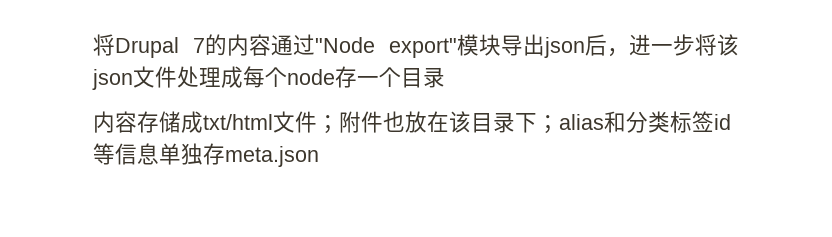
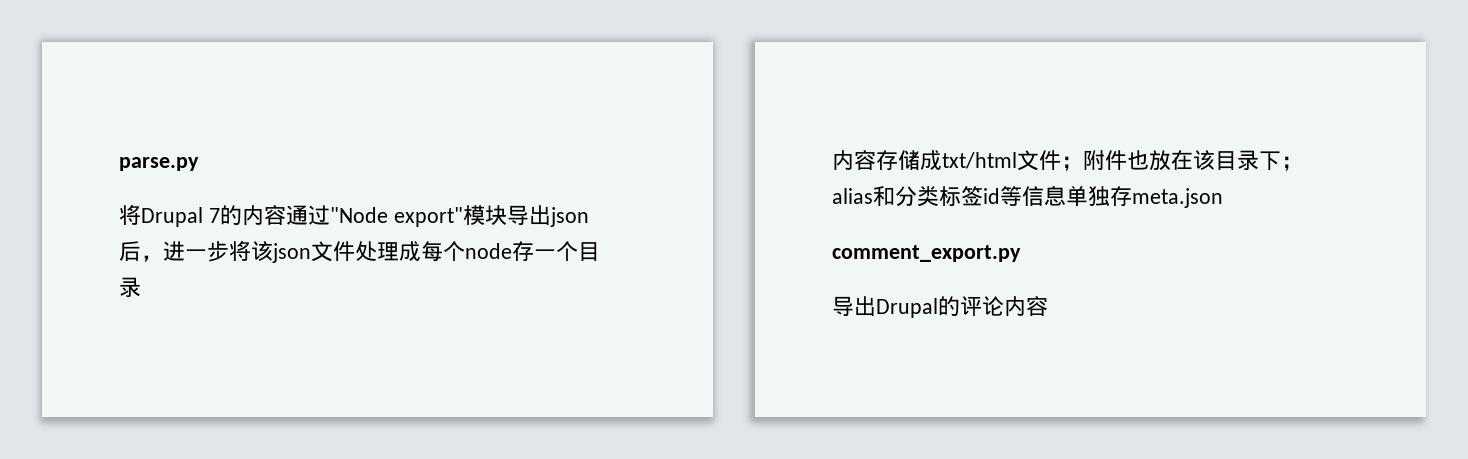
(93, 45) none -> [119,157,199,171] parse.py //
(319, 156) none -> [832,245,1021,262] [832,296,1048,318] // comment_export.py // 导出Drupal的评论内容

